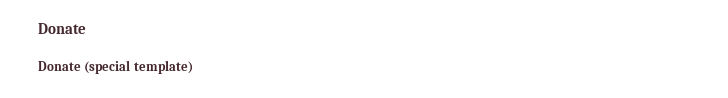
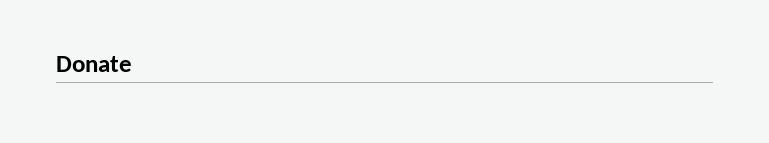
[38,23,86,34] [38,60,193,74] Donate // Donate (special template) -> [56,56,132,72] Donate

